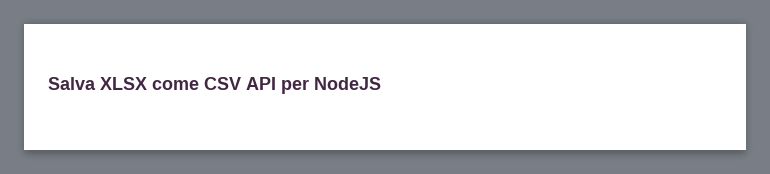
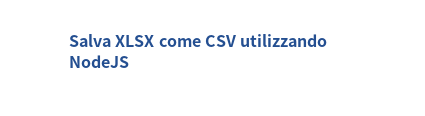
[246,77,309,94] API per -> [240,34,328,47] utilizzando

